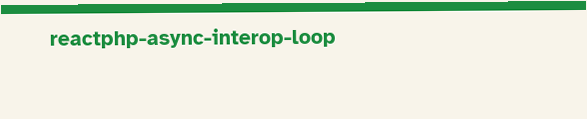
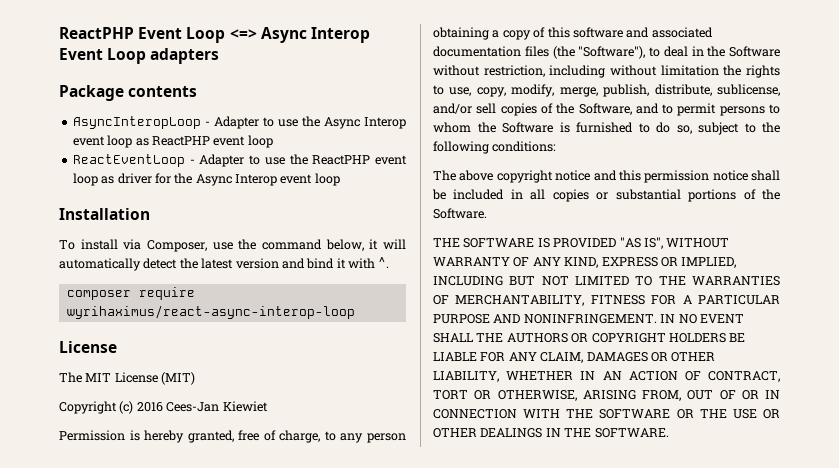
[49,27,336,49] reactphp-async-interop-loop -> [59,27,370,43] [59,48,220,64] [59,85,198,101] [72,116,406,129] [72,135,273,148] [72,154,407,167] [72,173,340,186] [59,208,150,220] [59,239,407,252] [59,257,390,271] [66,287,195,300] [66,305,355,319] [59,341,117,353] [59,372,196,385] [59,401,268,414] [59,430,406,443] [433,27,713,40] [433,46,780,59] [433,65,780,78] [433,84,780,97] [433,103,780,116] [433,122,780,135] [433,141,557,154] [433,170,780,183] [432,189,780,202] [433,208,487,219] [433,237,730,249] [433,257,737,268] [433,276,780,286] [433,295,780,306] [433,314,744,324] [433,333,746,343] [433,352,716,363] [433,371,780,382] [433,390,780,401] [433,409,780,419] [433,428,669,438] ReactPHP Event Loop <=> Async Interop Event Loop adapters // Package contents // AsyncInteropLoop - Adapter to use the Async Interop event loop as ReactPHP event loop // ReactEventLoop - Adapter to use the ReactPHP event loop as driver for the Async Interop event loop // Installation // To install via Composer, use the command below, it will automatically detect the latest version and bind it with ^. // composer require wyrihaximus/react-async-interop-loop // License // The MIT License (MIT) // Copyright (c) 2016 Cees-Jan Kiewiet // Permission is hereby granted, free of charge, to any person obtaining a copy of this software and associated documentation files (the "Software"), to deal in the Software without restriction, including without limitation the rights to use, copy, modify, merge, publish, distribute, sublicense, and/or sell copies of the Software, and to permit persons to whom the Software is furnished to do so, subject to the following conditions: // The above copyright notice and this permission notice shall be included in all copies or substantial portions of the Software. // THE SOFTWARE IS PROVIDED "AS IS", WITHOUT WARRANTY OF ANY KIND, EXPRESS OR IMPLIED, INCLUDING BUT NOT LIMITED TO THE WARRANTIES OF MERCHANTABILITY, FITNESS FOR A PARTICULAR PURPOSE AND NONINFRINGEMENT. IN NO EVENT SHALL THE AUTHORS OR COPYRIGHT HOLDERS BE LIABLE FOR ANY CLAIM, DAMAGES OR OTHER LIABILITY, WHETHER IN AN ACTION OF CONTRACT, TORT OR OTHERWISE, ARISING FROM, OUT OF OR IN CONNECTION WITH THE SOFTWARE OR THE USE OR OTHER DEALINGS IN THE SOFTWARE.

